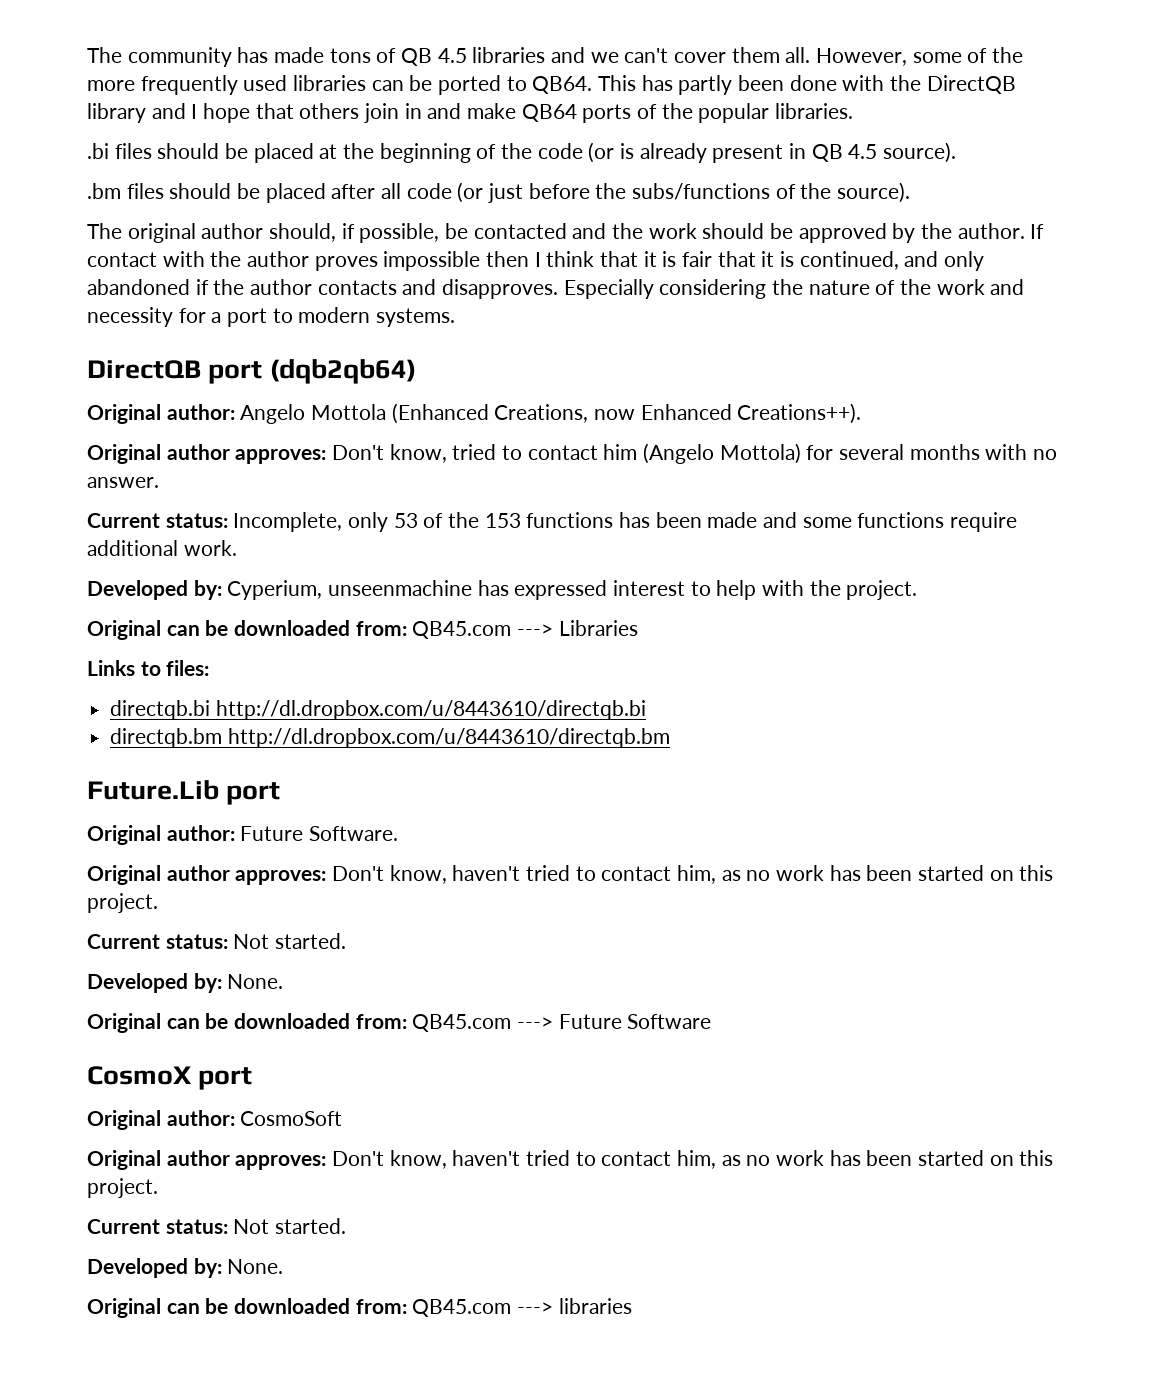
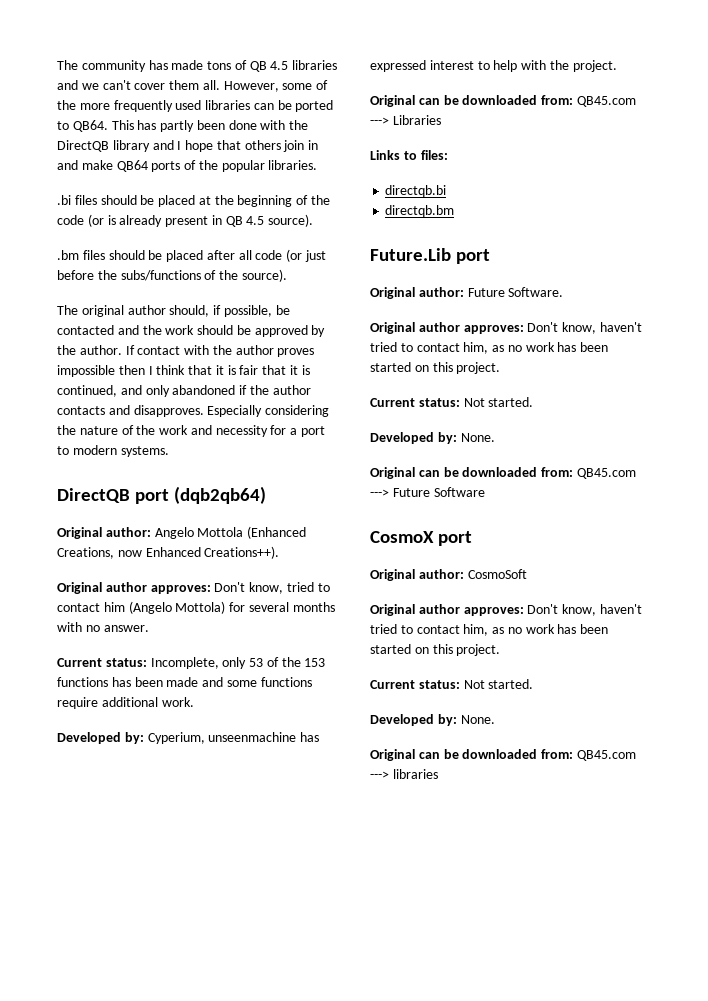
[215,700,646,720] http://dl.dropbox.com/u/8443610/directqb.bi -> (447, 191) none
[227,728,670,748] http://dl.dropbox.com/u/8443610/directqb.bm -> (455, 211) none

